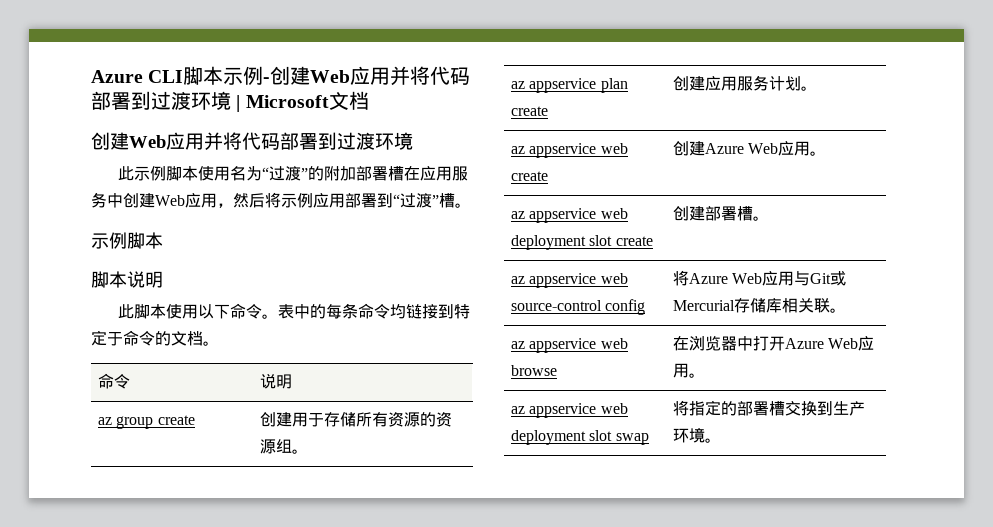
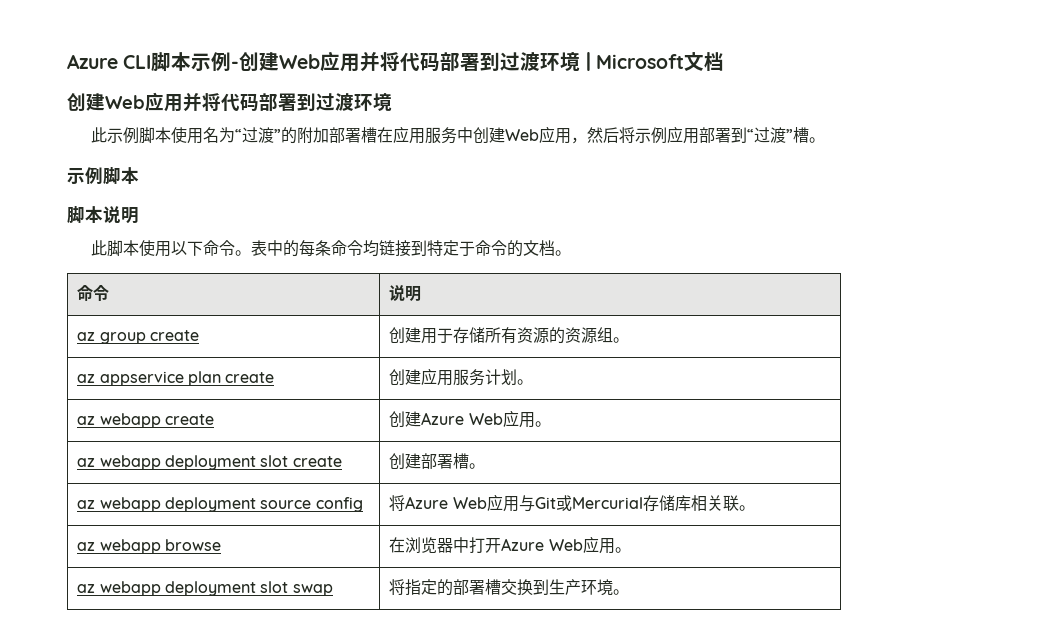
[529,143,628,158] appservice web -> [99,413,161,428] webapp
[529,208,628,223] appservice web -> [99,455,161,470] webapp
[529,273,628,288] [510,300,602,311] appservice web source-control -> [99,497,312,512] webapp deployment source
[529,338,628,353] appservice web -> [99,539,161,554] webapp
[529,403,628,418] appservice web -> [99,581,161,596] webapp

